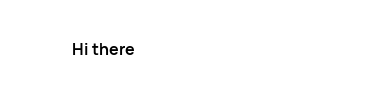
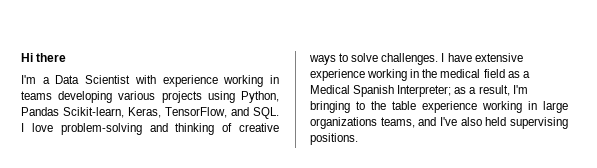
(136, 49) none -> [21,75,279,87] [21,91,279,103] [21,107,279,119] [21,123,279,135] [309,53,523,65] [310,69,530,81] [310,85,528,97] [310,101,568,113] [310,117,568,129] [310,133,358,145] // I'm a Data Scientist with experience working in teams developing various projects using Python, Pandas Scikit-learn, Keras, TensorFlow, and SQL. I love problem-solving and thinking of creative ways to solve challenges. I have extensive experience working in the medical field as a Medical Spanish Interpreter; as a result, I'm bringing to the table experience working in large organizations teams, and I've also held supervising positions.

